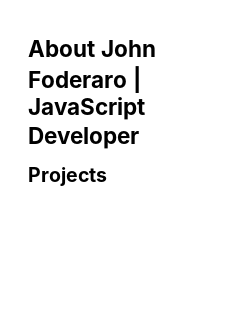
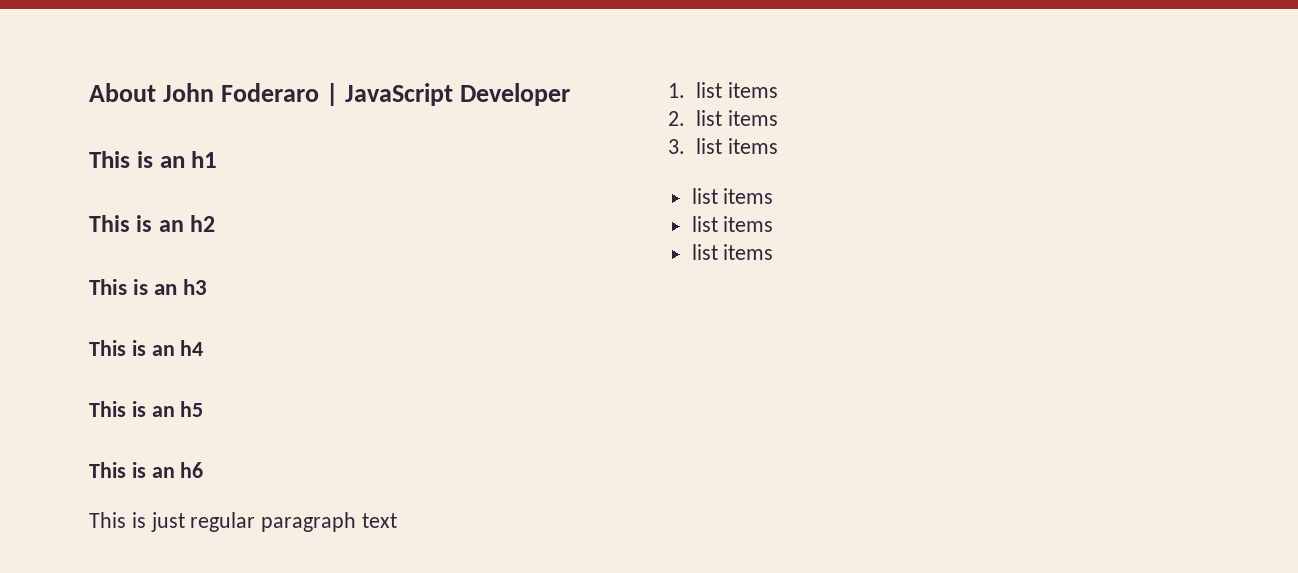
[28,167,107,186] Projects -> [89,151,218,168] [89,215,216,232] [89,279,208,295] [89,340,204,356] [89,401,204,417] [89,462,204,478] [89,512,398,532] [668,82,778,98] [668,110,778,126] [668,138,778,154] [691,188,774,204] [691,216,774,232] [691,244,774,260] This is an h1 // This is an h2 // This is an h3 // This is an h4 // This is an h5 // This is an h6 // This is just regular paragraph text // 1. list items // 2. list items // 3. list items // list items // list items // list items

